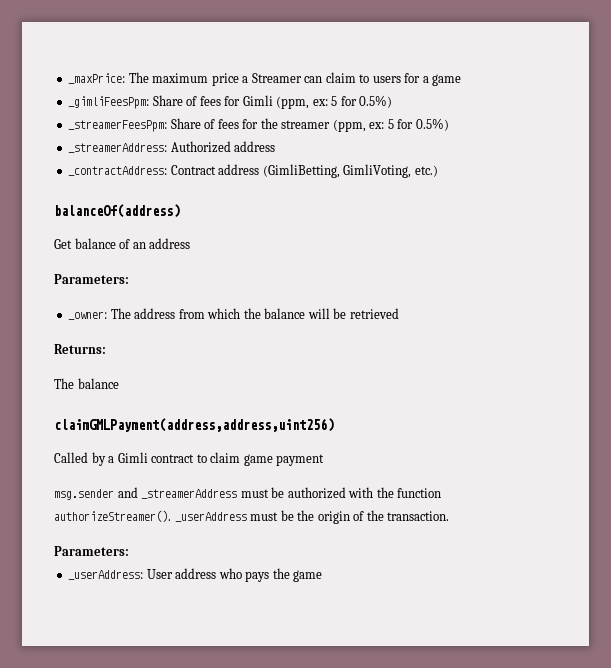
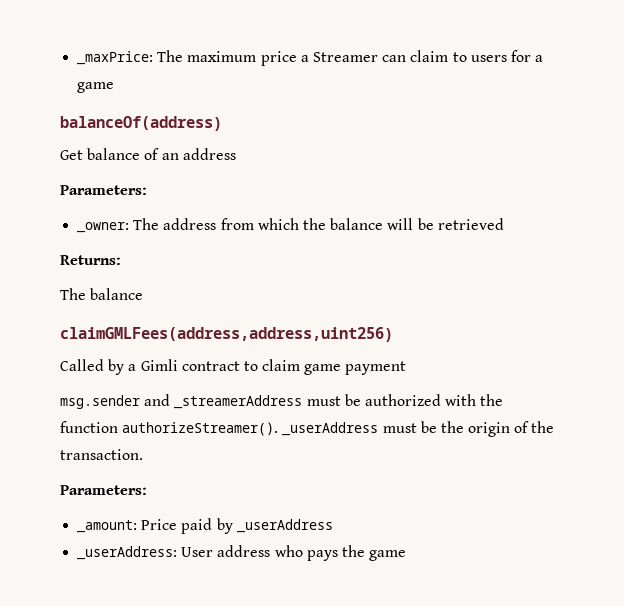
[68,95,393,109] [68,118,449,132] [68,141,276,153] [68,164,438,178] // _gimliFeesPpm: Share of fees for Gimli (ppm, ex: 5 for 0.5%) // _streamerFeesPpm: Share of fees for the streamer (ppm, ex: 5 for 0.5%) // _streamerAddress: Authorized address // _contractAddress: Contract address (GimliBetting, GimliVoting, etc.) -> (115, 87) none
[54,418,334,432] claimGMLPayment(address,address,uint256) -> [60,327,393,342] claimGMLFees(address,address,uint256)
(129, 551) none -> [77,518,333,534] // _amount: Price paid by _userAddress

